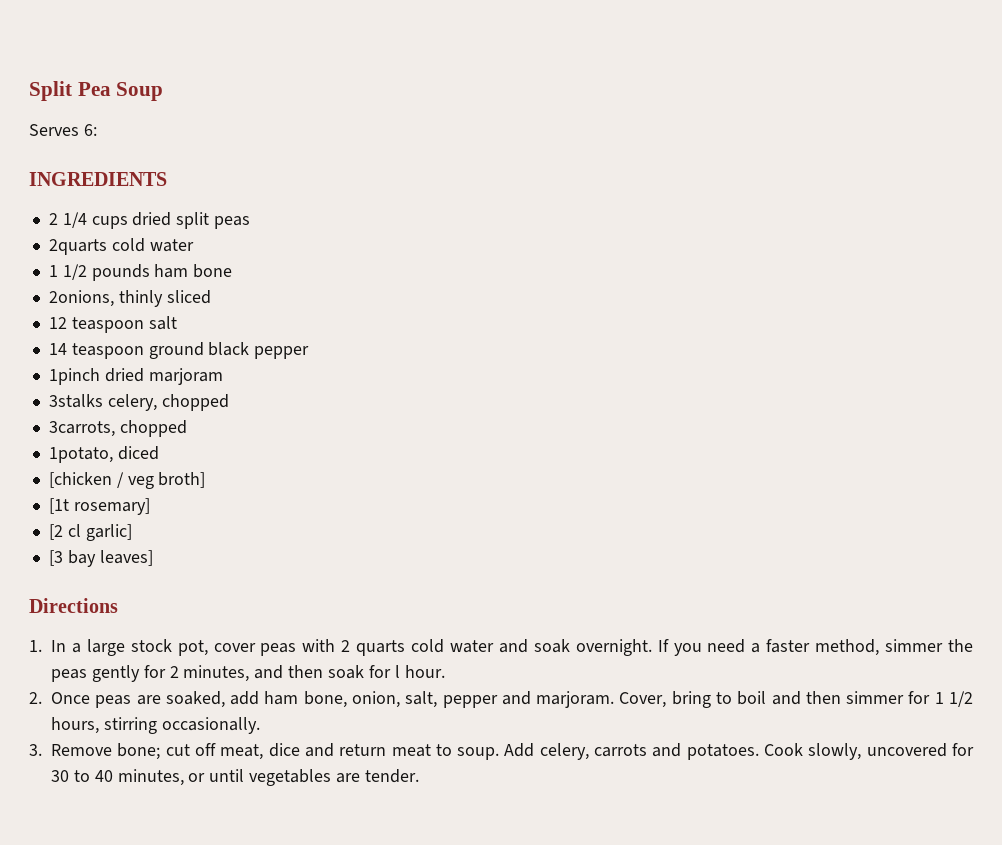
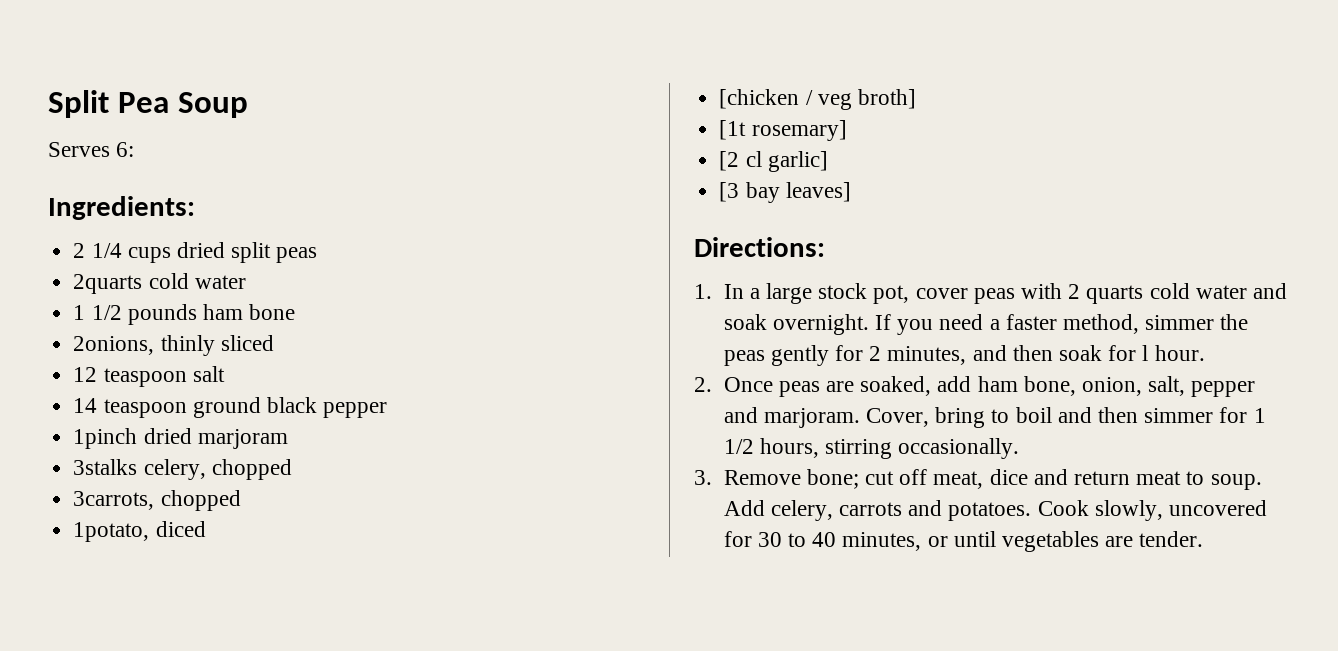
[29,172,167,186] INGREDIENTS -> [48,196,195,220] Ingredients:
[29,598,118,613] Directions -> [694,237,825,257] Directions:

